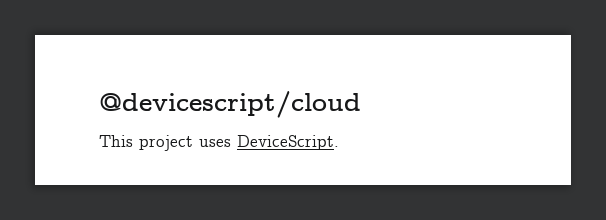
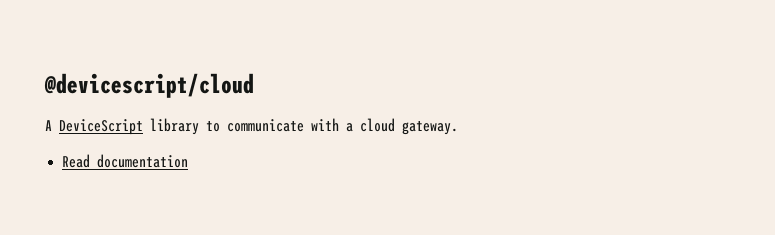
[99,135,339,151] This project uses DeviceScript. -> [45,118,458,135] [62,154,189,168] A DeviceScript library to communicate with a cloud gateway. // Read documentation

